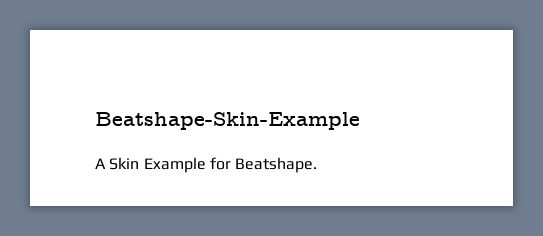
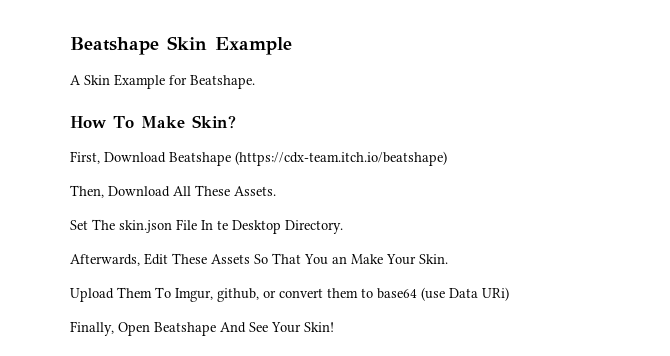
[95,112,360,130] Beatshape-Skin-Example -> [70,36,292,55] Beatshape Skin Example
(318, 165) none -> [70,115,236,129] [70,151,447,166] [70,185,276,198] [70,219,343,234] [70,253,448,266] [70,287,509,302] [70,321,334,336] // How To Make Skin? // First, Download Beatshape (https://cdx-team.itch.io/beatshape) // Then, Download All These Assets. // Set The skin.json File In te Desktop Directory. // Afterwards, Edit These Assets So That You an Make Your Skin. // Upload Them To Imgur, github, or convert them to base64 (use Data URi) // Finally, Open Beatshape And See Your Skin!

